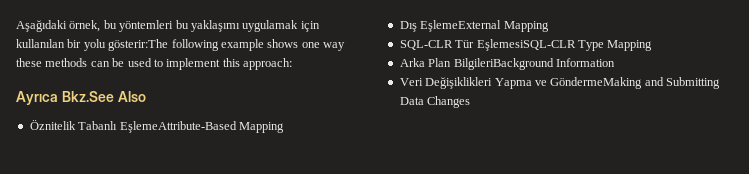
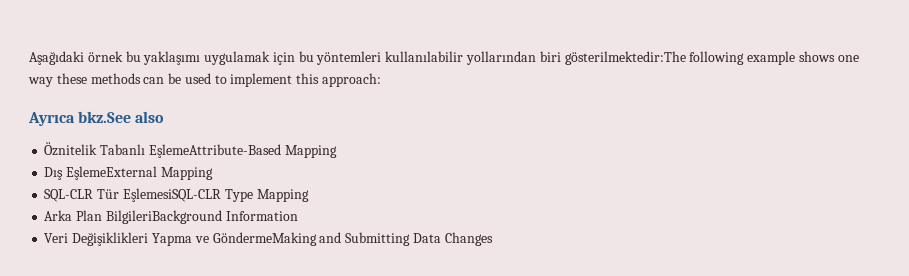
[69,20,174,32] örnek, bu yöntemleri -> [87,51,123,62] örnek
[16,39,169,51] kullanılan bir yolu gösterir:The -> [298,51,686,65] bu yöntemleri kullanılabilir yollarından biri gösterilmektedir:The
[61,91,146,102] Bkz.See Also -> [78,111,165,123] bkz.See also

